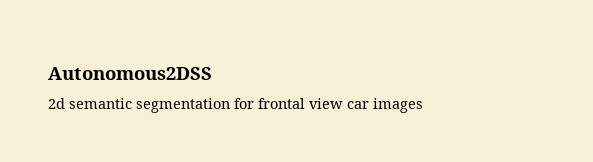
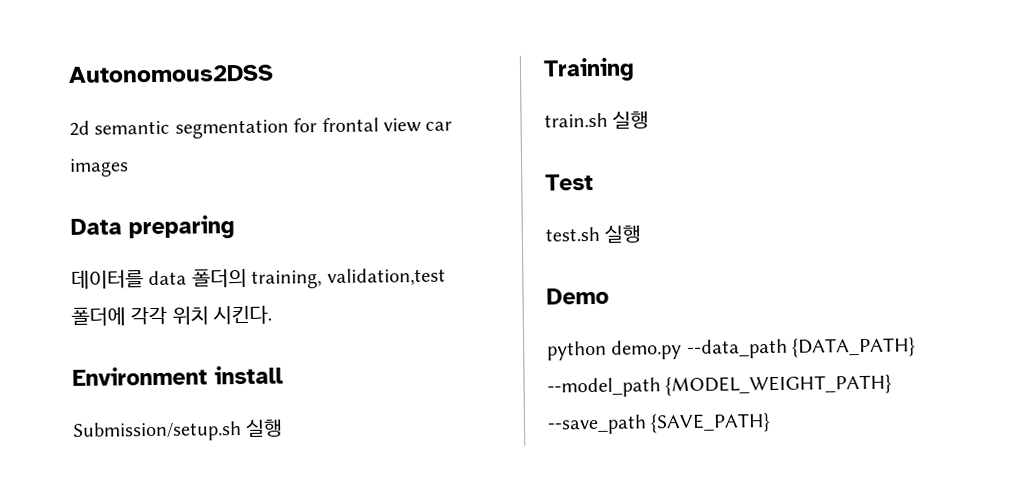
(423, 105) none -> [70,215,235,240] [71,267,446,289] [71,305,273,326] [72,365,284,386] [72,418,284,442] [543,57,635,82] [544,110,650,129] [545,174,594,191] [545,224,642,243] [546,287,609,305] [547,337,917,361] [547,374,893,398] [547,413,772,435] // Data preparing // 데이터를 data 폴더의 training, validation,test 폴더에 각각 위치 시킨다. // Environment install // Submission/setup.sh 실행 // Training // train.sh 실행 // Test // test.sh 실행 // Demo // python demo.py --data_path {DATA_PATH} --model_path {MODEL_WEIGHT_PATH} --save_path {SAVE_PATH}

